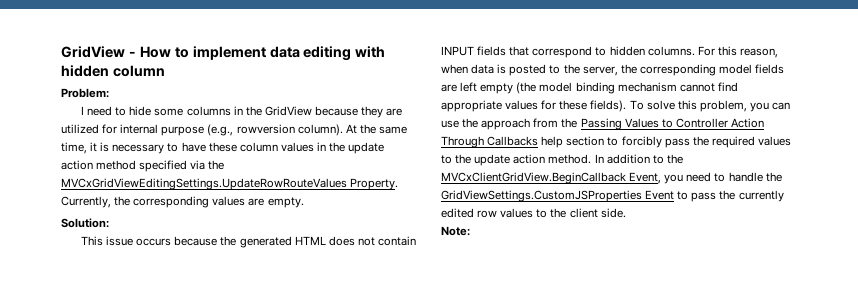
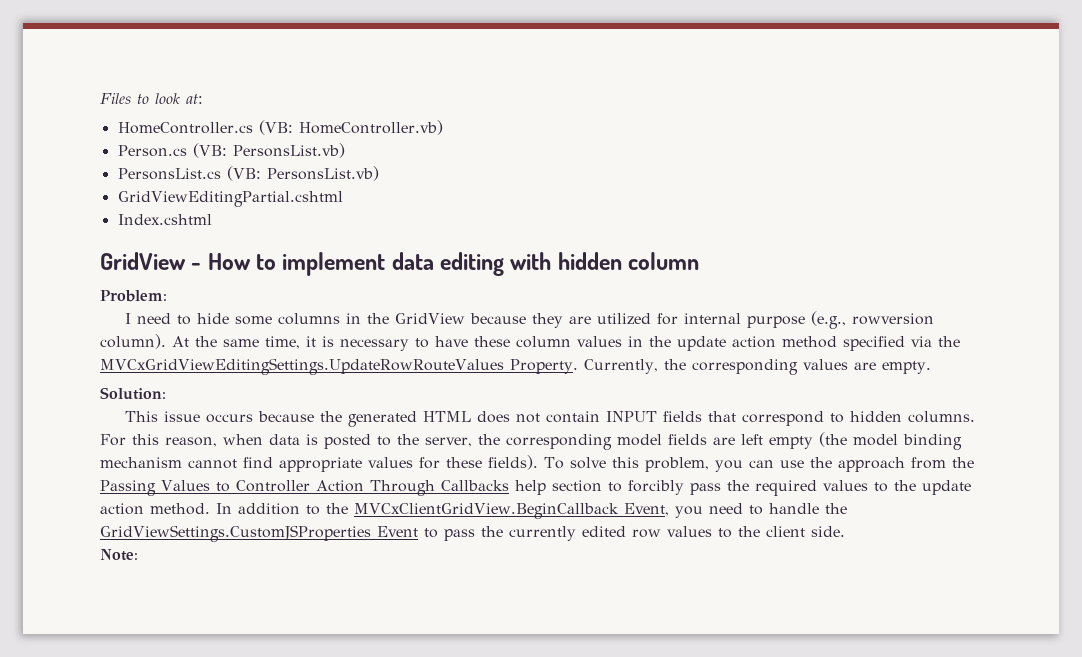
(61, 52) none -> [100,93,203,104] [117,120,443,135] [117,143,345,158] [117,166,379,181] [117,191,343,207] [117,214,212,225] Files to look at: // HomeController.cs (VB: HomeController.vb) // Person.cs (VB: PersonsList.vb) // PersonsList.cs (VB: PersonsList.vb) // GridViewEditingPartial.cshtml // Index.cshtml //

